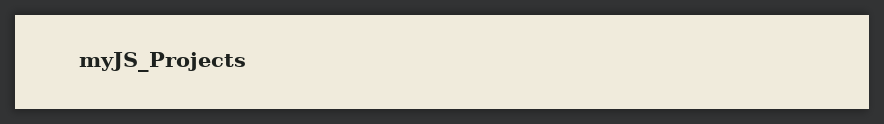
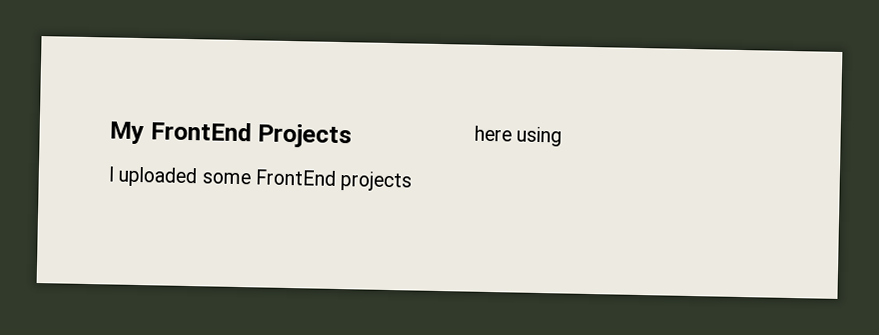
[79,52,246,72] myJS_Projects -> [109,121,353,149] [108,166,413,192] [474,125,563,147] My FrontEnd Projects // I uploaded some FrontEnd projects here using

